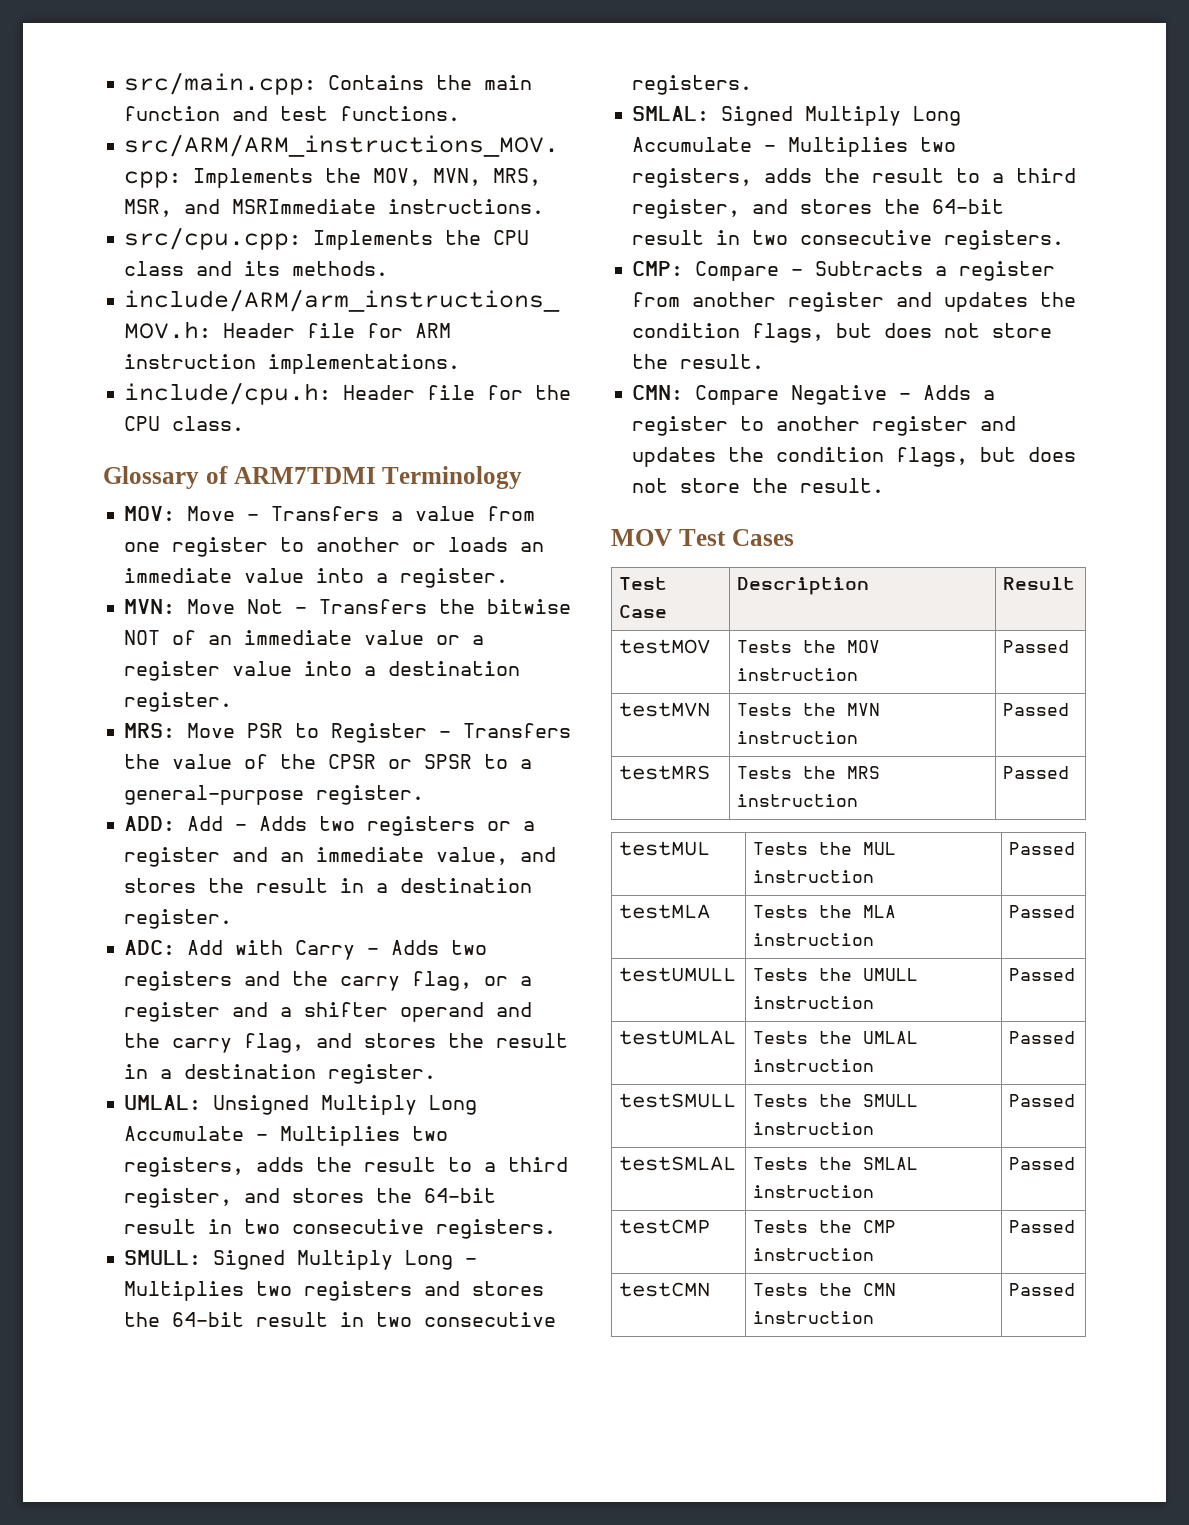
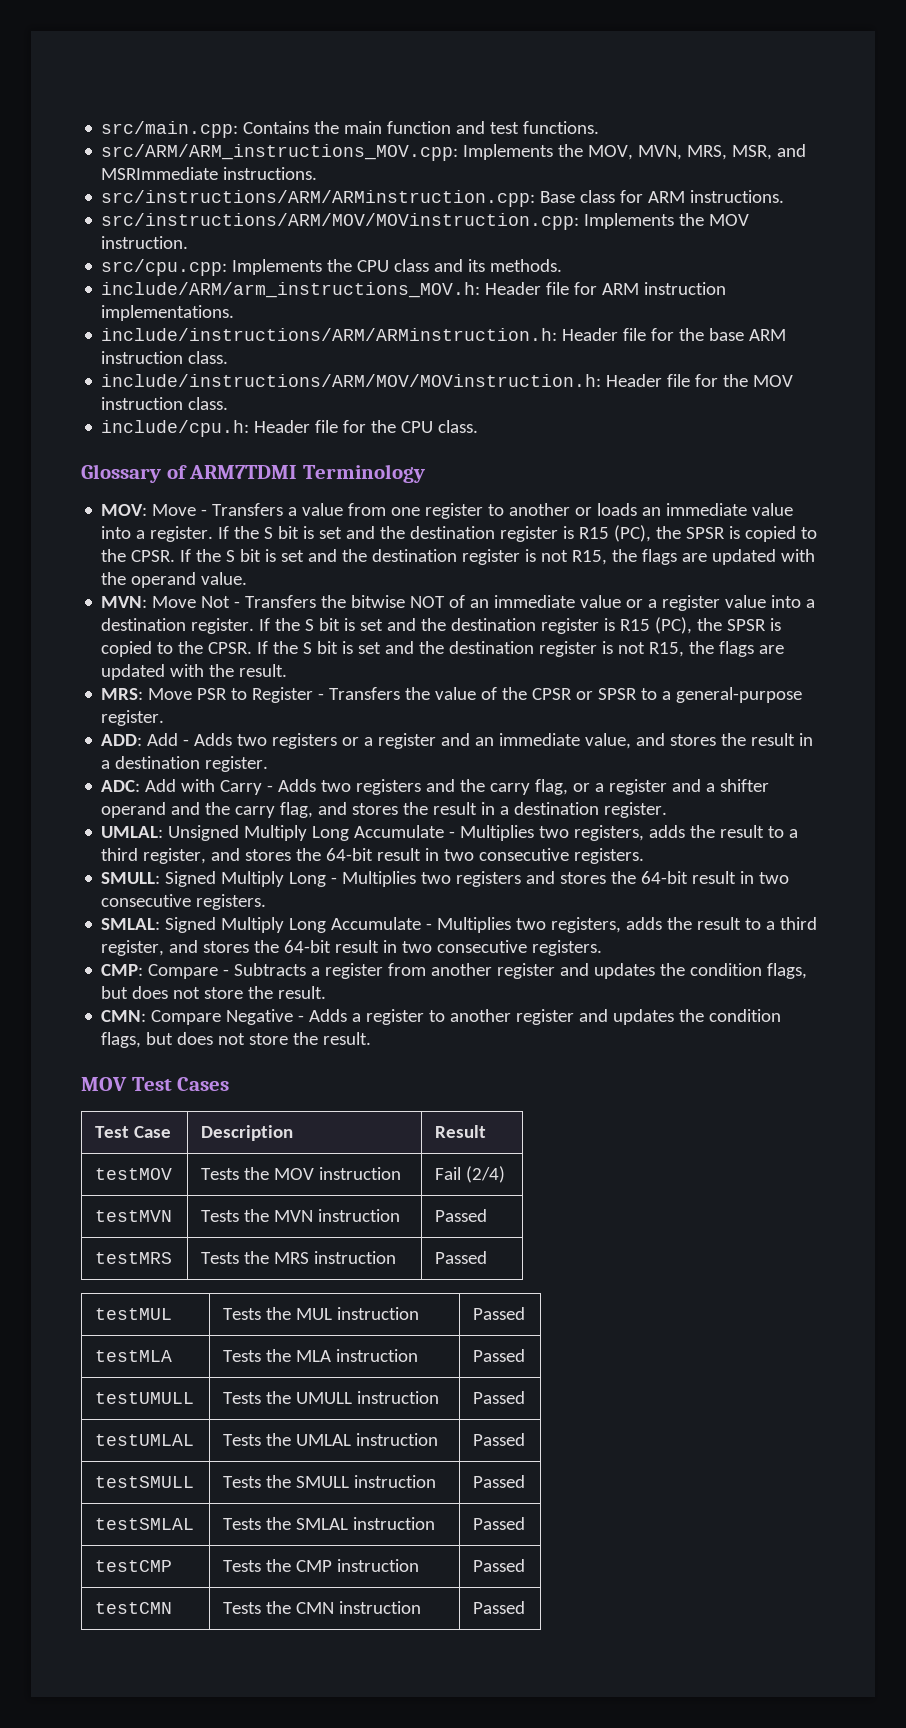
(545, 206) none -> [101,190,785,207] [101,213,750,230] [101,236,189,249] // src/instructions/ARM/ARMinstruction.cpp: Base class for ARM instructions. // src/instructions/ARM/MOV/MOVinstruction.cpp: Implements the MOV instruction.
(461, 364) none -> [101,328,787,341] [101,351,229,364] [101,374,794,387] [101,397,229,410] // include/instructions/ARM/ARMinstruction.h: Header file for the base ARM instruction class. // include/instructions/ARM/MOV/MOVinstruction.h: Header file for the MOV instruction class.
(509, 578) none -> [218,525,818,542] [101,549,816,565] [101,572,248,588] If the S bit is set and the destination register is R15 (PC), the SPSR is copied to the CPSR. If the S bit is set and the destination register is not R15, the flags are updated with the operand value.
(233, 702) none -> [259,617,782,634] [101,641,785,657] [101,664,288,680] If the S bit is set and the destination register is R15 (PC), the SPSR is copied to the CPSR. If the S bit is set and the destination register is not R15, the flags are updated with the result.
[1003,640,1070,653] Passed -> [435,1166,506,1183] Fail (2/4)

